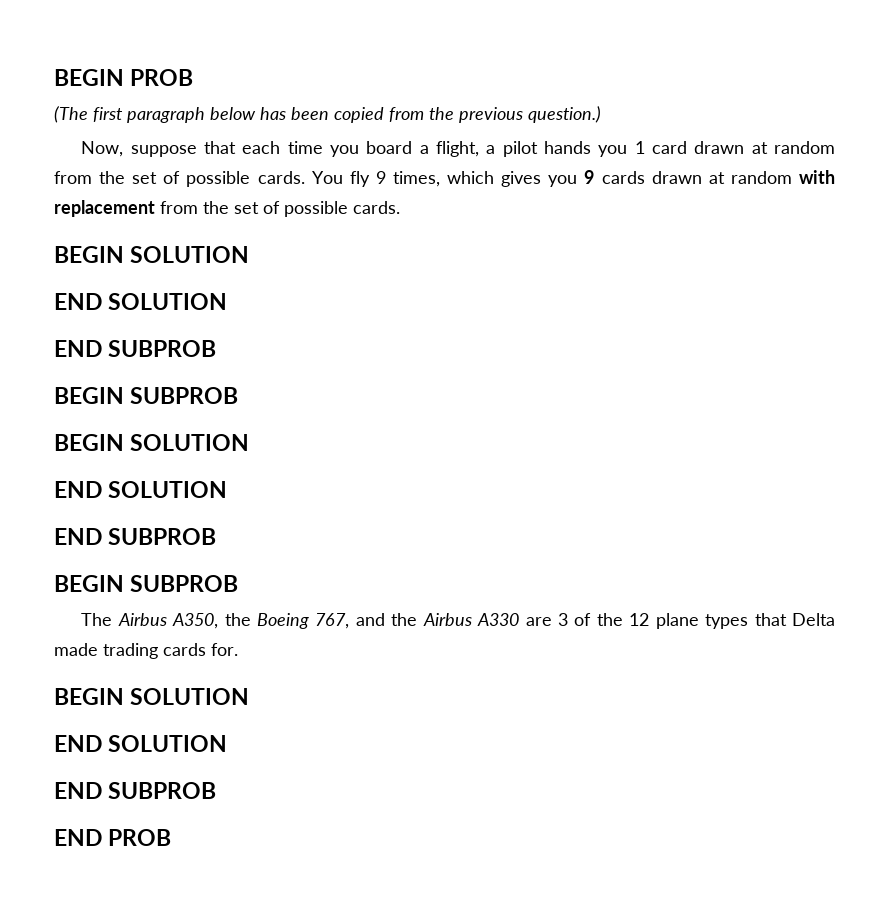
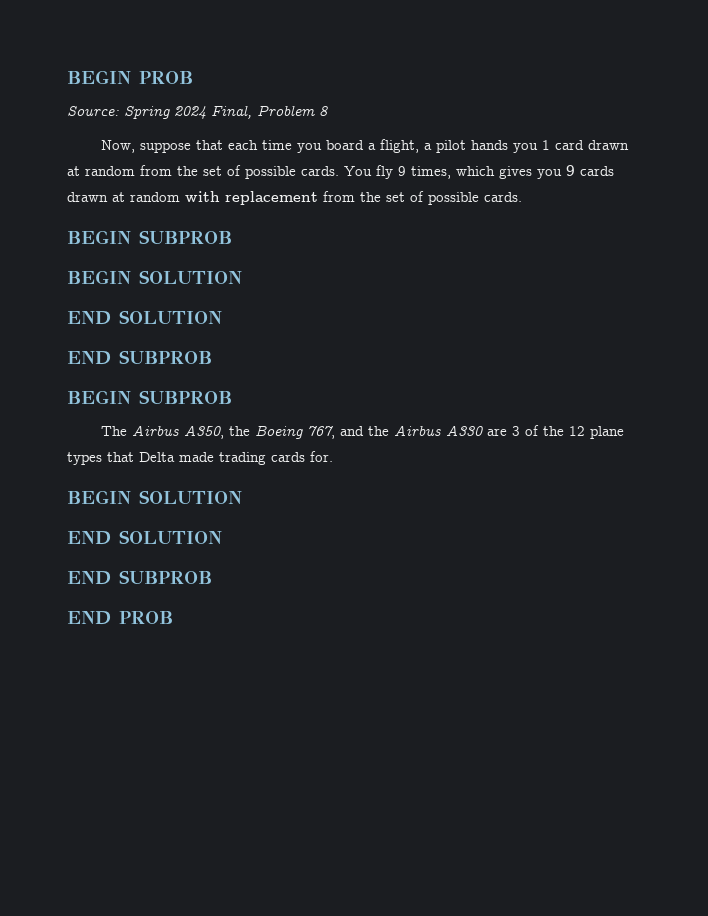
[54,106,601,123] (The first paragraph below has been copied from the previous question.) -> [67,105,328,119] Source: Spring 2024 Final, Problem 8
[54,246,250,263] [54,293,228,310] [54,340,217,357] // BEGIN SOLUTION // END SOLUTION // END SUBPROB -> (522, 197) none

